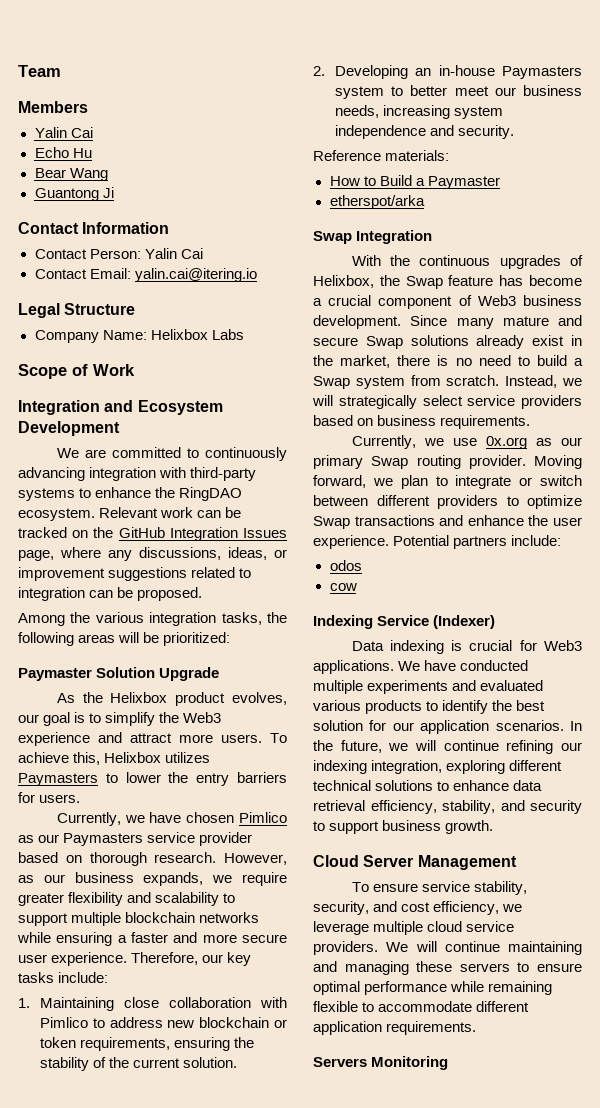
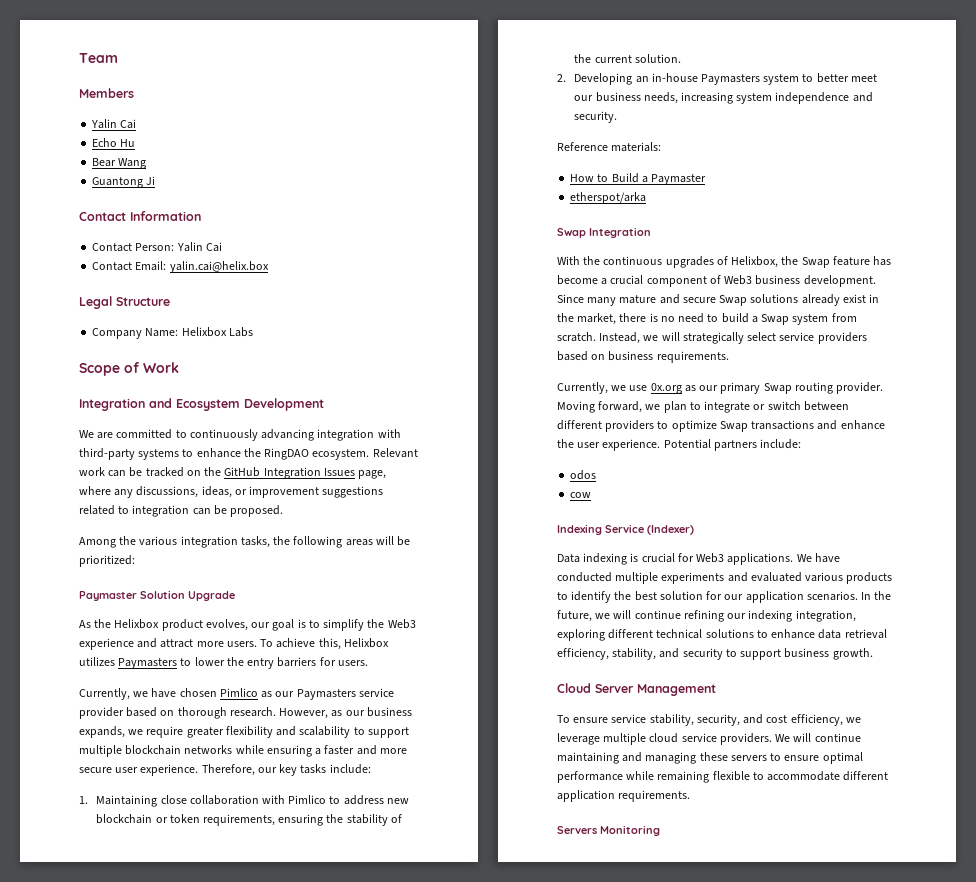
[134,268,257,282] yalin.cai@itering.io -> [169,261,269,273] yalin.cai@helix.box

